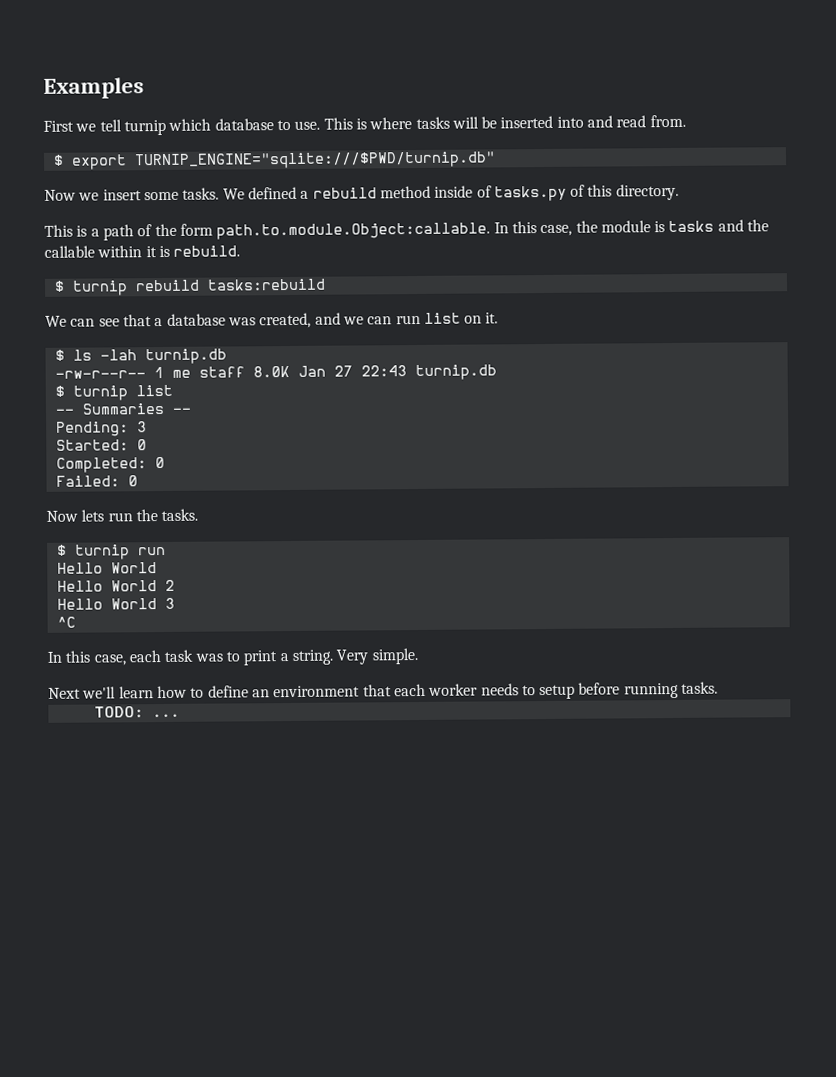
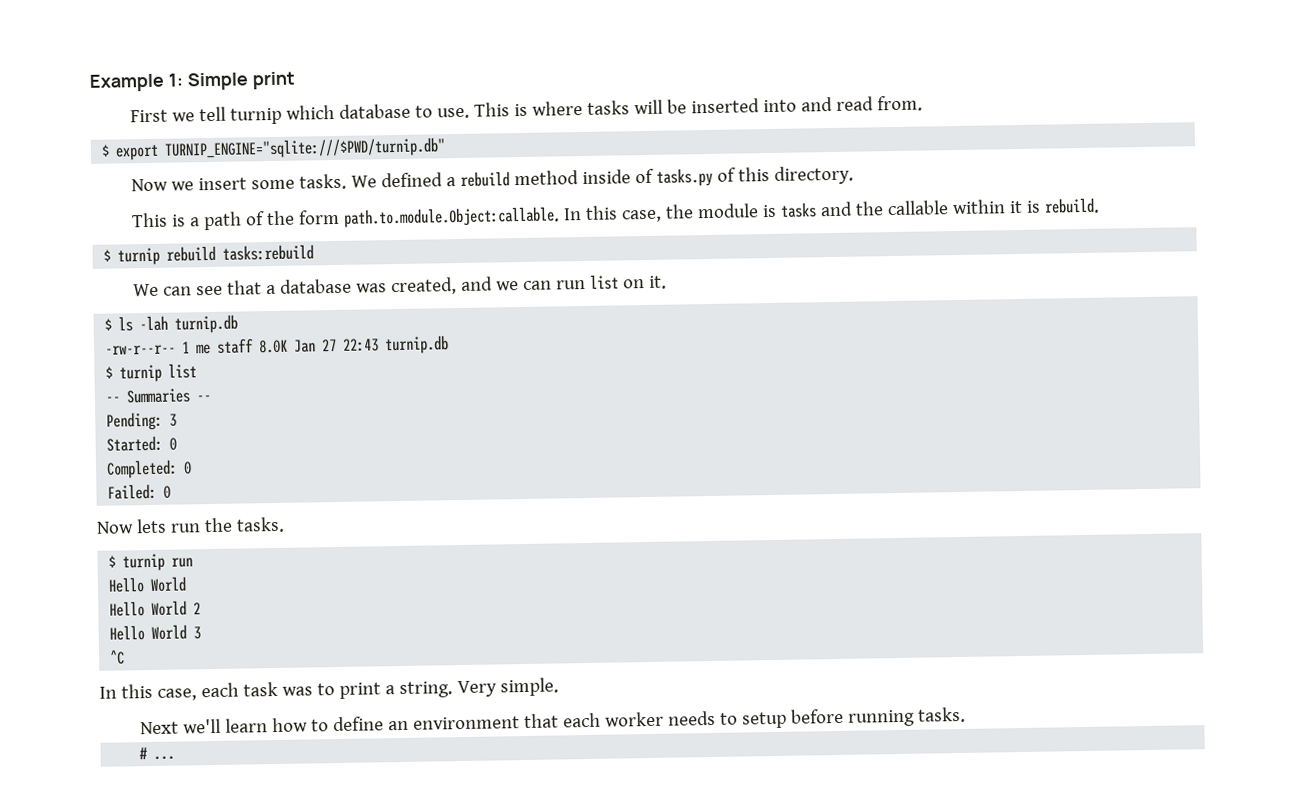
[43,77,144,99] Examples -> [89,71,295,92] Example 1: Simple print
[93,706,144,718] TODO: -> [139,747,149,760] #

